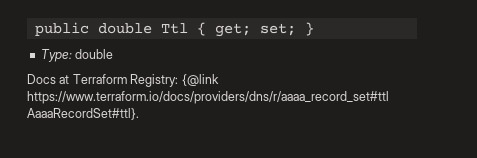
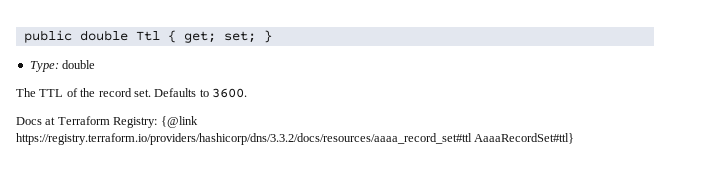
(114, 54) none -> [16,88,247,98] // The TTL of the record set. Defaults to 3600.
[27,91,389,104] [27,108,139,120] https://www.terraform.io/docs/providers/dns/r/aaaa_record_set#ttl AaaaRecordSet#ttl}. -> [16,133,575,145] https://registry.terraform.io/providers/hashicorp/dns/3.3.2/docs/resources/aaaa_record_set#ttl AaaaRecordSet#ttl}

